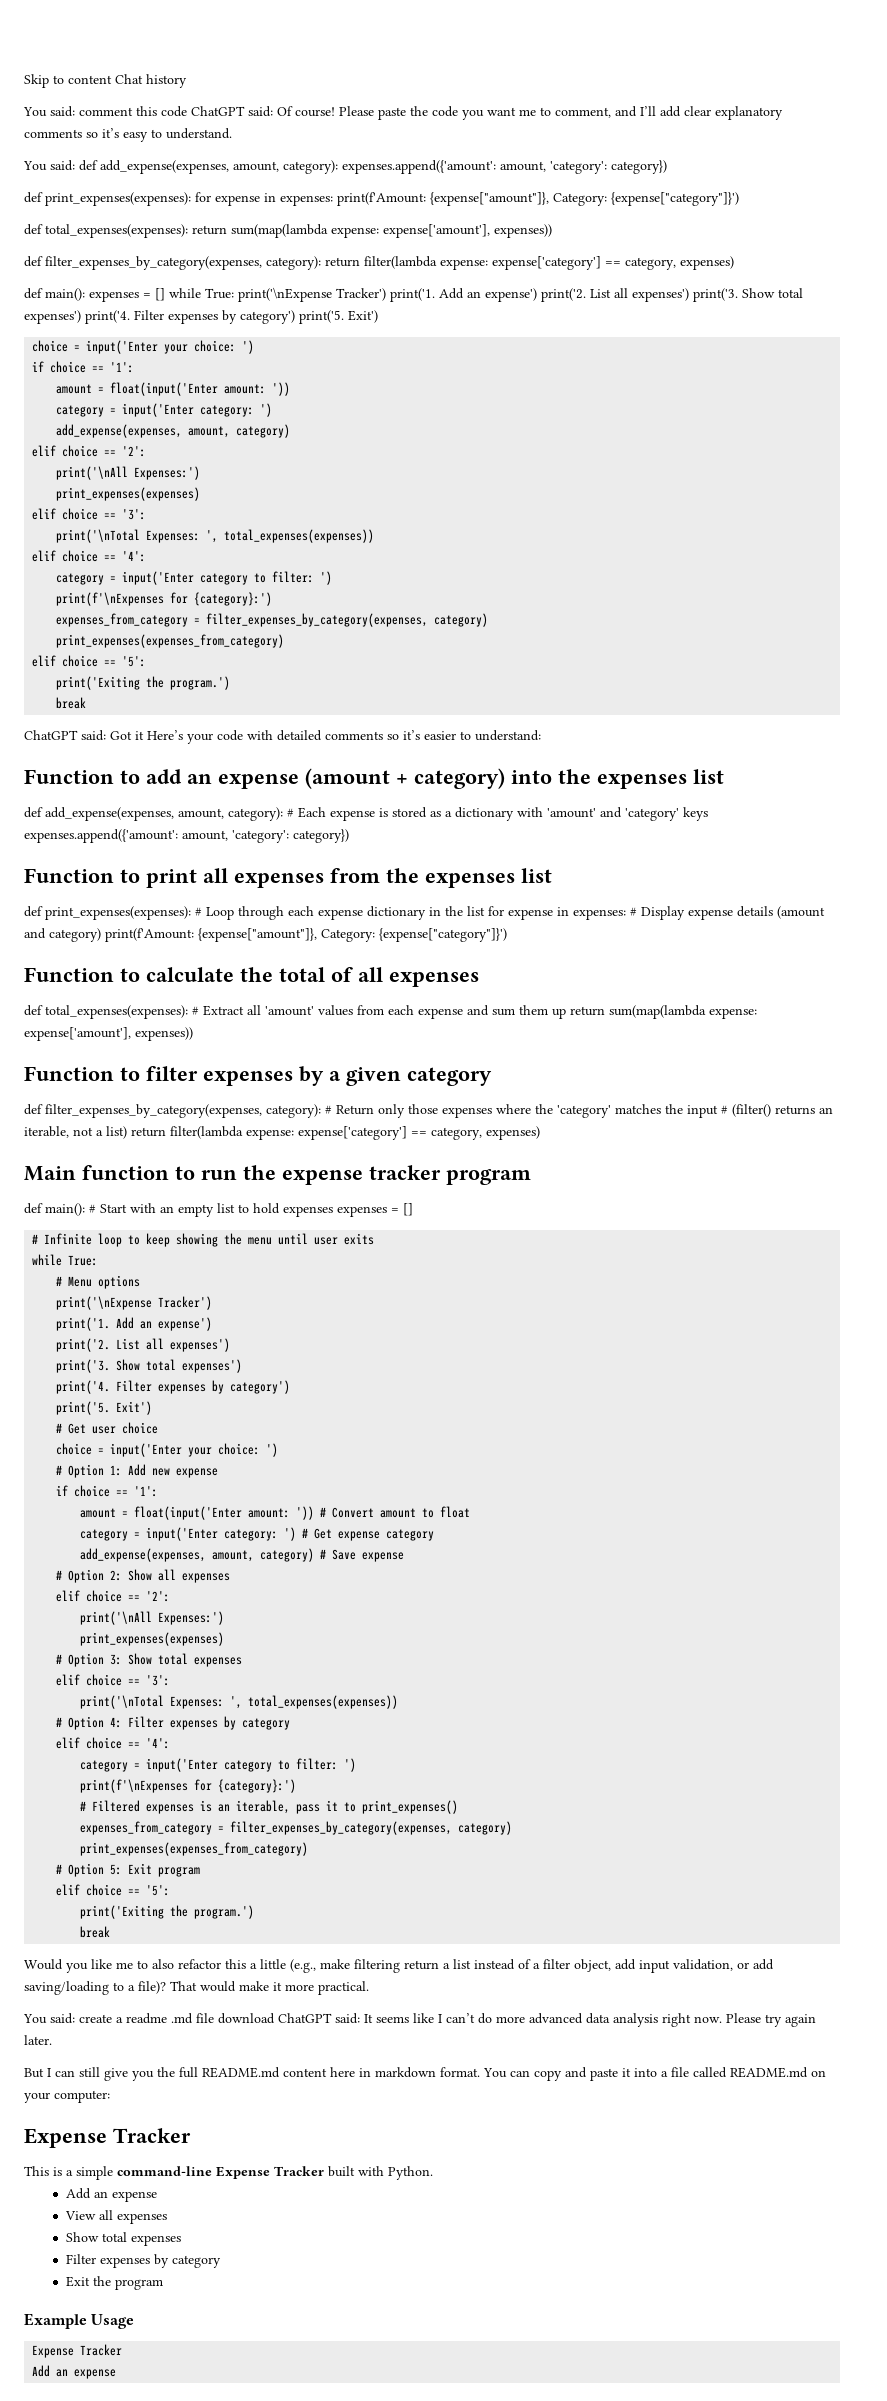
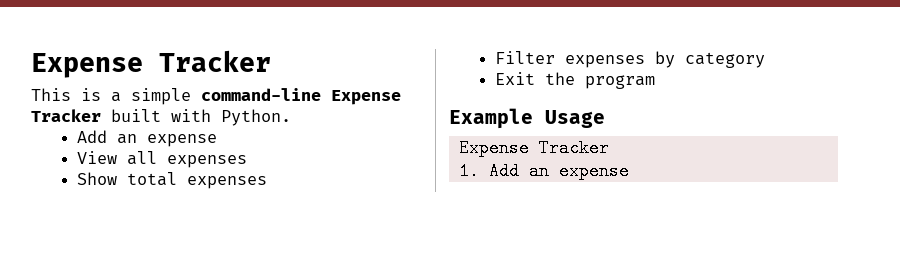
[24,74,187,88] [23,106,783,120] [24,128,232,142] [23,160,667,174] [24,192,739,206] [24,224,552,238] [24,256,734,270] [24,287,803,302] [24,310,378,324] [32,340,255,354] [32,361,135,373] [56,382,291,396] [56,403,273,417] [56,424,291,438] [32,445,147,457] [56,466,201,480] [56,487,201,501] [32,508,147,520] [56,529,375,543] [32,550,147,562] [56,571,333,585] [56,592,273,606] [56,613,489,627] [56,634,285,648] [32,655,147,667] [56,676,231,690] [56,697,87,709] [24,730,541,744] [24,768,724,789] [24,807,708,821] [24,829,349,843] [24,868,552,888] [24,906,825,920] [24,928,507,942] [24,967,479,987] [24,1005,757,1019] [24,1027,193,1041] [24,1066,492,1086] [24,1104,833,1118] [24,1126,540,1140] [24,1165,531,1185] [24,1203,413,1217] [32,1233,375,1247] [32,1254,99,1266] [56,1275,141,1289] [56,1296,213,1310] [56,1317,213,1331] [56,1338,231,1352] [56,1359,243,1373] [56,1380,291,1394] [56,1401,153,1415] [56,1422,159,1434] [56,1443,279,1457] [56,1464,219,1478] [56,1485,159,1497] [80,1506,471,1520] [80,1527,435,1541] [80,1548,405,1562] [56,1569,231,1583] [56,1590,171,1602] [80,1611,225,1625] [80,1632,225,1646] [56,1653,243,1667] [56,1674,171,1686] [80,1695,399,1709] [56,1716,291,1730] [56,1737,171,1749] [80,1758,357,1772] [80,1779,297,1793] [80,1800,459,1814] [80,1821,513,1835] [80,1842,309,1856] [56,1863,201,1877] [56,1884,171,1896] [80,1905,255,1919] [80,1926,111,1938] [24,1959,774,1973] [24,1981,369,1995] [23,2013,816,2027] [24,2035,52,2045] [24,2067,826,2081] [24,2090,110,2103] Skip to content Chat history // You said: comment this code ChatGPT said: Of course! Please paste the code you want me to comment, and I’ll add clear explanatory comments so it’s easy to understand. // You said: def add_expense(expenses, amount, category): expenses.append({'amount': amount, 'category': category}) // def print_expenses(expenses): for expense in expenses: print(f'Amount: {expense["amount"]}, Category: {expense["category"]}') // def total_expenses(expenses): return sum(map(lambda expense: expense['amount'], expenses)) // def filter_expenses_by_category(expenses, category): return filter(lambda expense: expense['category'] == category, expenses) // def main(): expenses = [] while True: print('\nExpense Tracker') print('1. Add an expense') print('2. List all expenses') print('3. Show total expenses') print('4. Filter expenses by category') print('5. Exit') // choice = input('Enter your choice: ') // if choice == '1': // amount = float(input('Enter amount: ')) // category = input('Enter category: ') // add_expense(expenses, amount, category) // elif choice == '2': // print('\nAll Expenses:') // print_expenses(expenses) // elif choice == '3': // print('\nTotal Expenses: ', total_expenses(expenses)) // elif choice == '4': // category = input('Enter category to filter: ') // print(f'\nExpenses for {category}:') // expenses_from_category = filter_expenses_by_category(expenses, category) // print_expenses(expenses_from_category) // elif choice == '5': // print('Exiting the program.') // break // ChatGPT said: Got it Here’s your code with detailed comments so it’s easier to understand: // Function to add an expense (amount + category) into the expenses list // def add_expense(expenses, amount, category): # Each expense is stored as a dictionary with 'amount' and 'category' keys expenses.append({'amount': amount, 'category': category}) // Function to print all expenses from the expenses list // def print_expenses(expenses): # Loop through each expense dictionary in the list for expense in expenses: # Display expense details (amount and category) print(f'Amount: {expense["amount"]}, Category: {expense["category"]}') // Function to calculate the total of all expenses // def total_expenses(expenses): # Extract all 'amount' values from each expense and sum them up return sum(map(lambda expense: expense['amount'], expenses)) // Function to filter expenses by a given category // def filter_expenses_by_category(expenses, category): # Return only those expenses where the 'category' matches the input # (filter() returns an iterable, not a list) return filter(lambda expense: expense['category'] == category, expenses) // Main function to run the expense tracker program // def main(): # Start with an empty list to hold expenses expenses = [] // # Infinite loop to keep showing the menu until user exits // while True: // # Menu options // print('\nExpense Tracker') // print('1. Add an expense') // print('2. List all expenses') // print('3. Show total expenses') // print('4. Filter expenses by category') // print('5. Exit') // # Get user choice // choice = input('Enter your choice: ') // # Option 1: Add new expense // if choice == '1': // amount = float(input('Enter amount: ')) # Convert amount to float // category = input('Enter category: ') # Get expense category // add_expense(expenses, amount, category) # Save expense // # Option 2: Show all expenses // elif choice == '2': // print('\nAll Expenses:') // print_expenses(expenses) // # Option 3: Show total expenses // elif choice == '3': // print('\nTotal Expenses: ', total_expenses(expenses)) // # Option 4: Filter expenses by category // elif choice == '4': // category = input('Enter category to filter: ') // print(f'\nExpenses for {category}:') // # Filtered expenses is an iterable, pass it to print_expenses() // expenses_from_category = filter_expenses_by_category(expenses, category) // print_expenses(expenses_from_category) // # Option 5: Exit program // elif choice == '5': // print('Exiting the program.') // break // Would you like me to also refactor this a little (e.g., make filtering return a list instead of a filter object, add input validation, or add saving/loading to a file)? That would make it more practical. // You said: create a readme .md file download ChatGPT said: It seems like I can’t do more advanced data analysis right now. Please try again later. // But I can still give you the full README.md content here in markdown format. You can copy and paste it into a file called README.md on your computer: // -> (31, 65) none
(123, 2350) none -> [458,162,479,180] 1.

